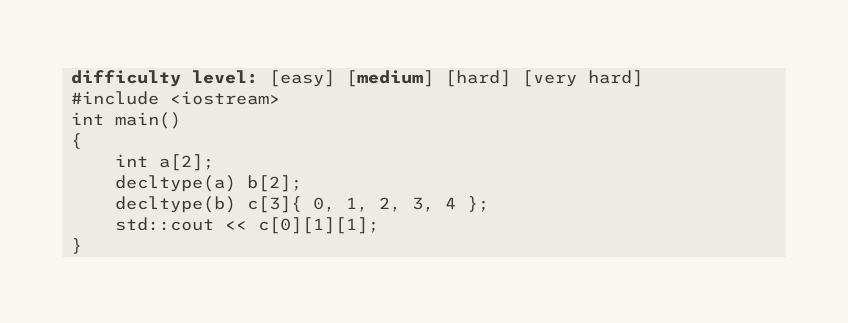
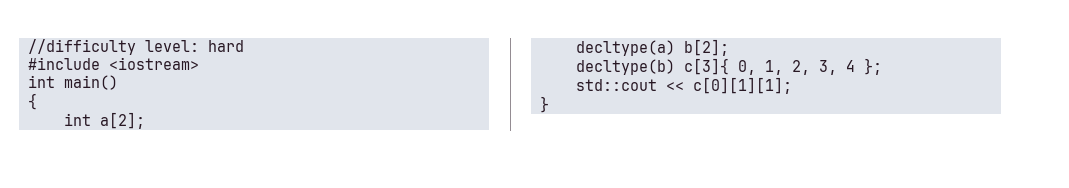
[71,70,644,87] difficulty level: [easy] [medium] [hard] [very hard] -> [27,39,244,55] //difficulty level: hard

